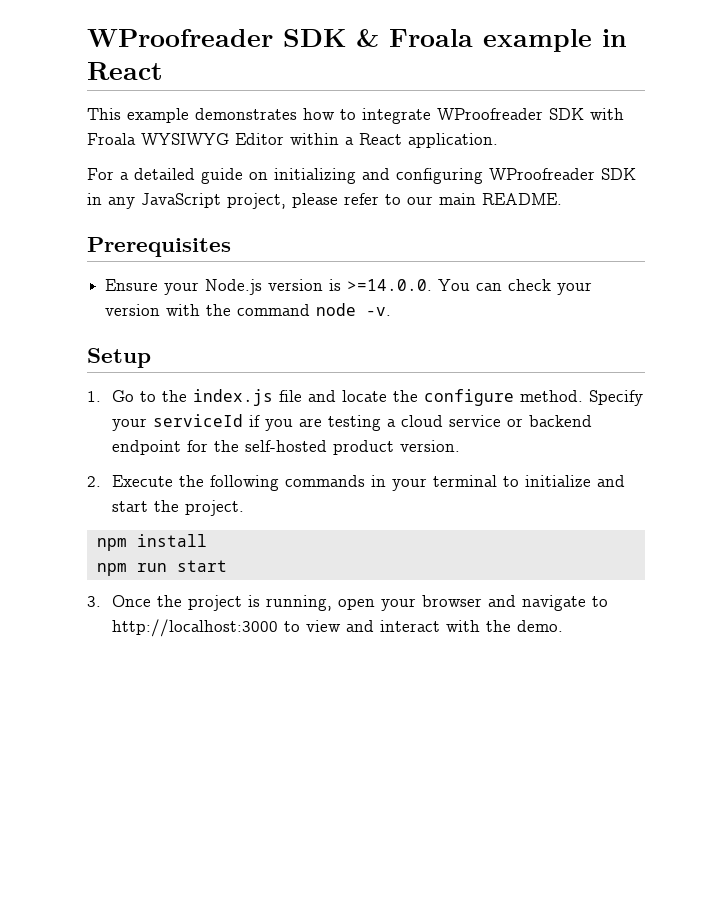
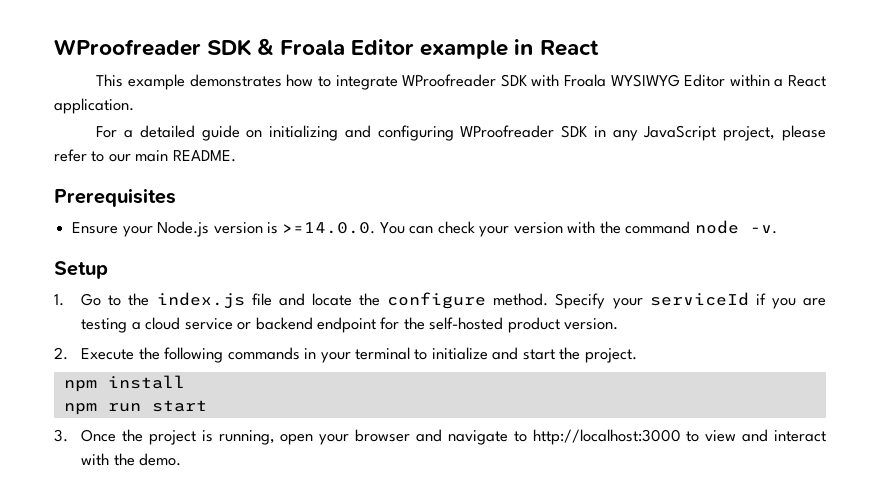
(473, 38) none -> [351,39,415,55] Editor

